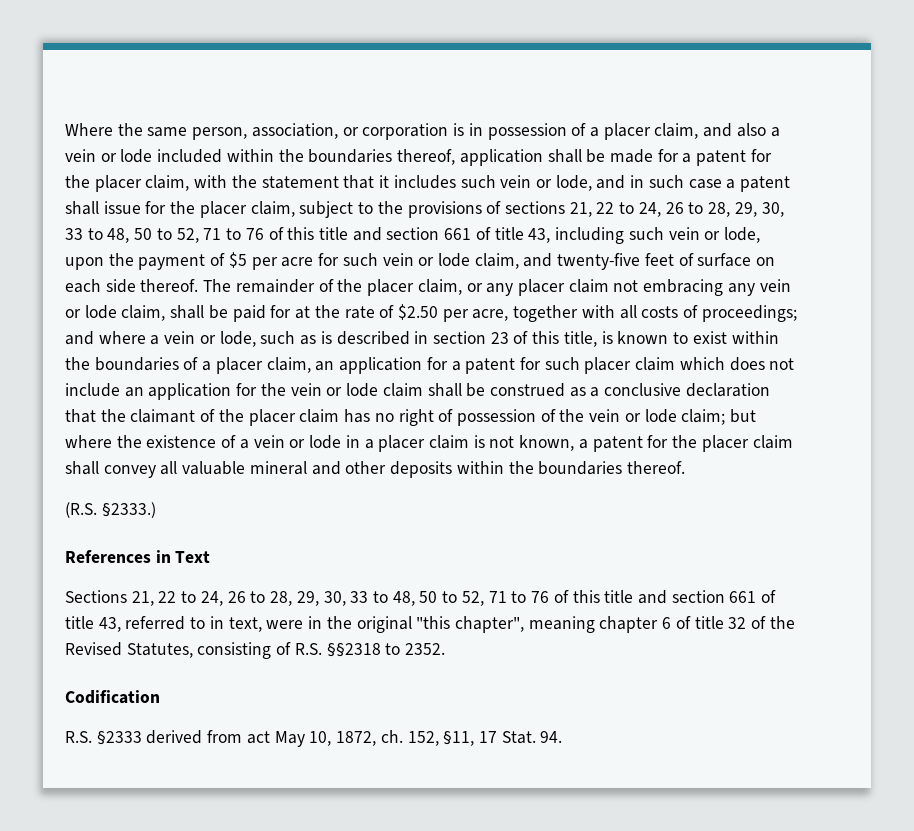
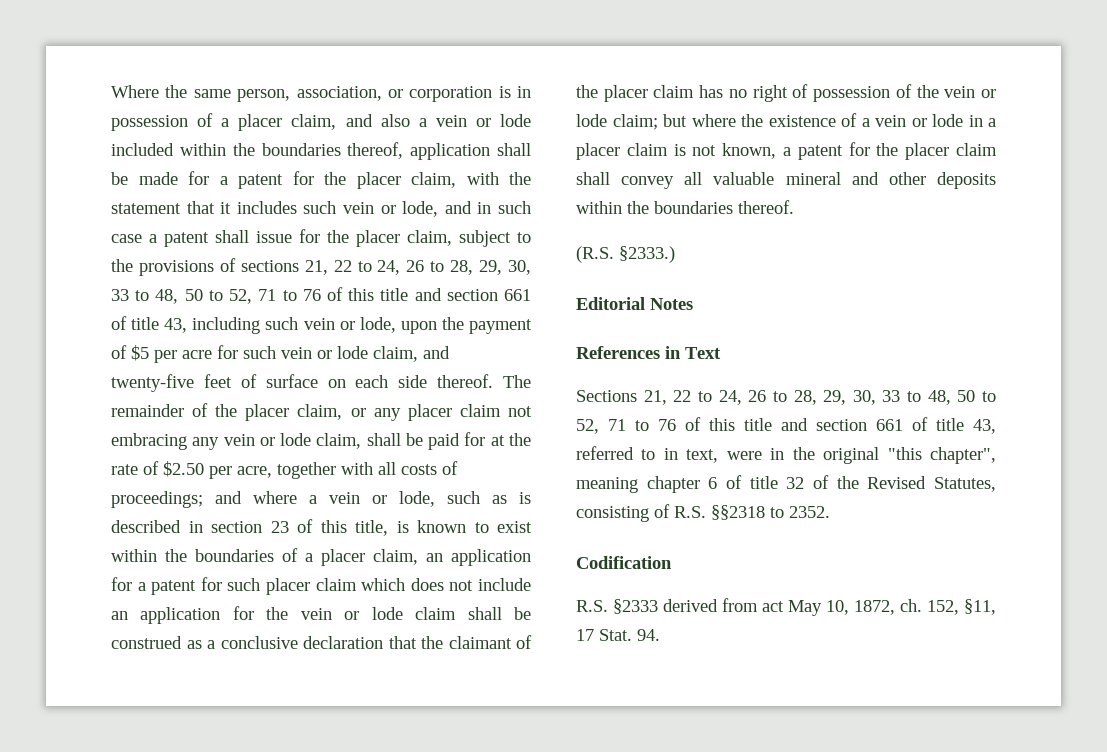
(156, 510) none -> [576,297,693,310] // Editorial Notes

